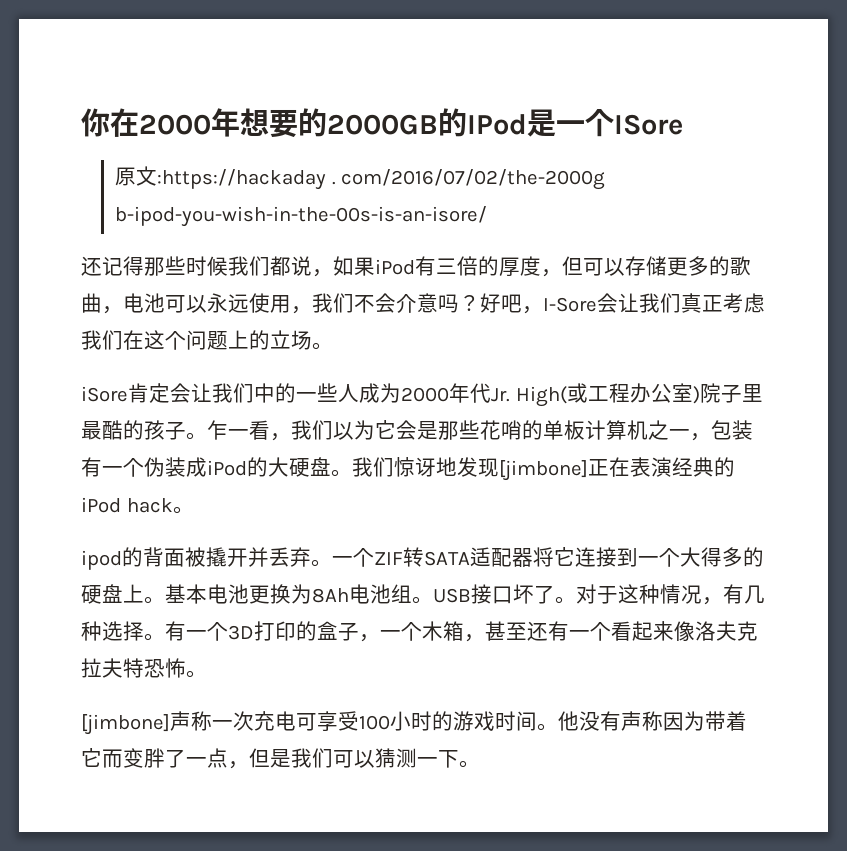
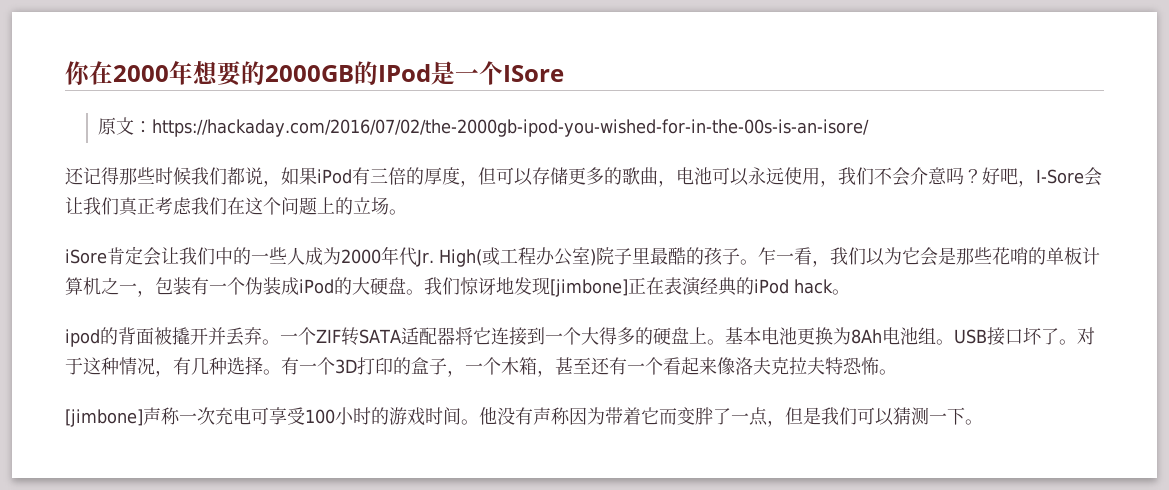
[157,169,606,190] [115,206,488,227] :https://hackaday . com/2016/07/02/the-2000g b-ipod-you-wish-in-the-00s-is-an-isore/ -> [134,119,870,137] ：https://hackaday.com/2016/07/02/the-2000gb-ipod-you-wished-for-in-the-00s-is-an-isore/

